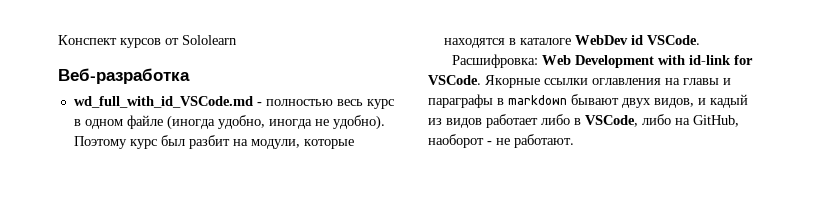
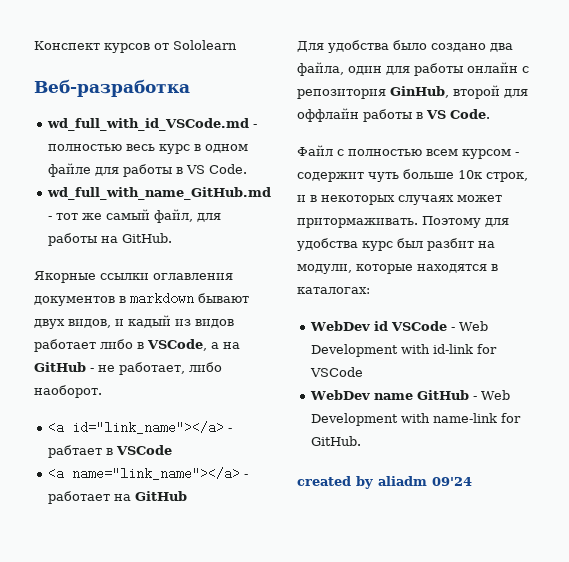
[166,115,385,130] [73,135,354,149] [443,35,700,48] [452,54,754,68] [428,75,731,88] [428,94,493,108] (иногда удобно, иногда не удобно). Поэтому курс был разбит на модули, которые находятся в каталоге WebDev id VSCode. // Расшифровка: Web Development with id-link for VSCode. Якорные ссылки оглавления на главы и параграфы -> [95,164,248,177] [47,187,272,200] [48,209,222,223] [48,233,173,246] [34,271,233,283] [34,296,115,306] для работы в VS Code. // wd_full_with_name_GitHub.md - тот же самый файл, для работы на GitHub. // Якорные ссылки оглавления документов
[642,114,739,127] [428,134,574,148] либо на GitHub, наоборот - не работают. -> [211,342,240,349] [34,362,222,375] [34,385,102,398] [48,421,233,434] [48,445,173,458] [48,467,249,480] [48,491,188,504] [297,40,513,53] [297,62,529,76] [297,85,528,99] [297,108,490,122] [297,145,519,159] [297,169,528,182] [297,195,502,205] [297,216,509,228] [297,238,495,251] [297,264,498,274] [297,287,370,294] [310,321,489,331] [311,344,498,357] [310,367,364,377] [310,390,511,400] [311,413,522,426] [311,436,362,446] [297,476,472,489] а на GitHub - не работает, либо наоборот. // <a id="link_name"></a> - рабтает в VSCode // <a name="link_name"></a> - работает на GitHub // Для удобства было создано два файла, один для работы онлайн с репозитория GinHub, второй для оффлайн работы в VS Code. // Файл с полностью всем курсом - содержит чуть больше 10к строк, и в некоторых случаях может притормаживать. Поэтому для удобства курс был разбит на модули, которые находятся в каталогах: // WebDev id VSCode - Web Development with id-link for VSCode // WebDev name GitHub - Web Development with name-link for GitHub. // created by aliadm 09'24

